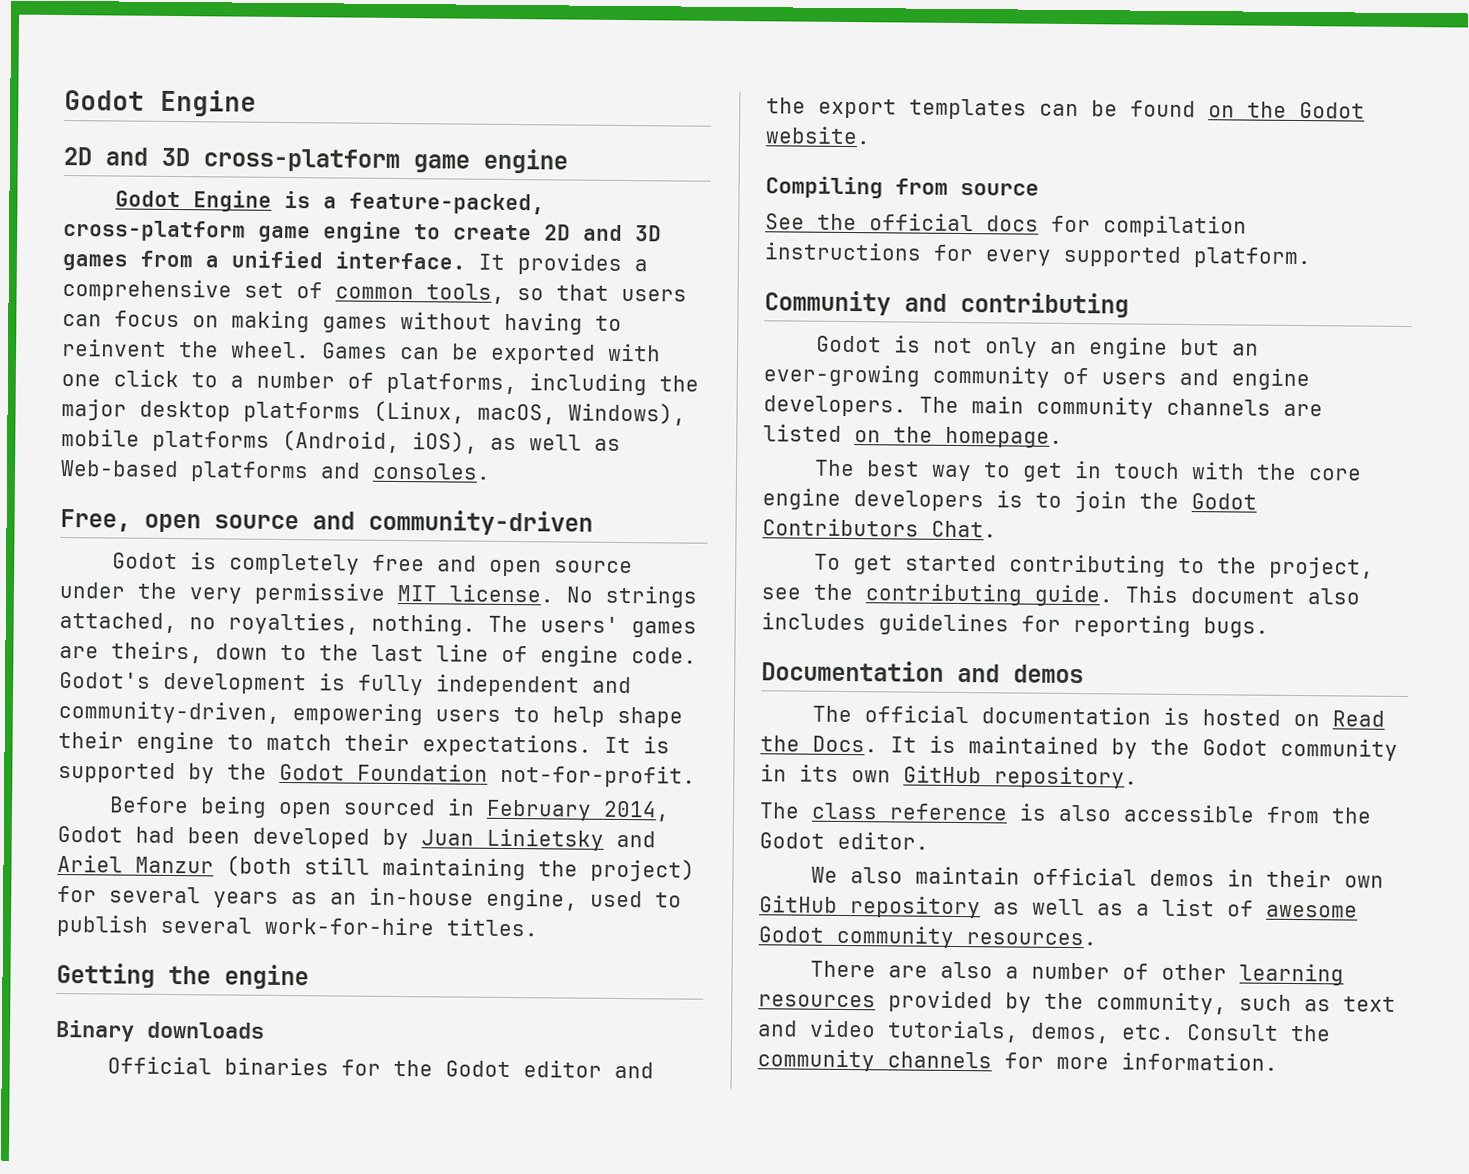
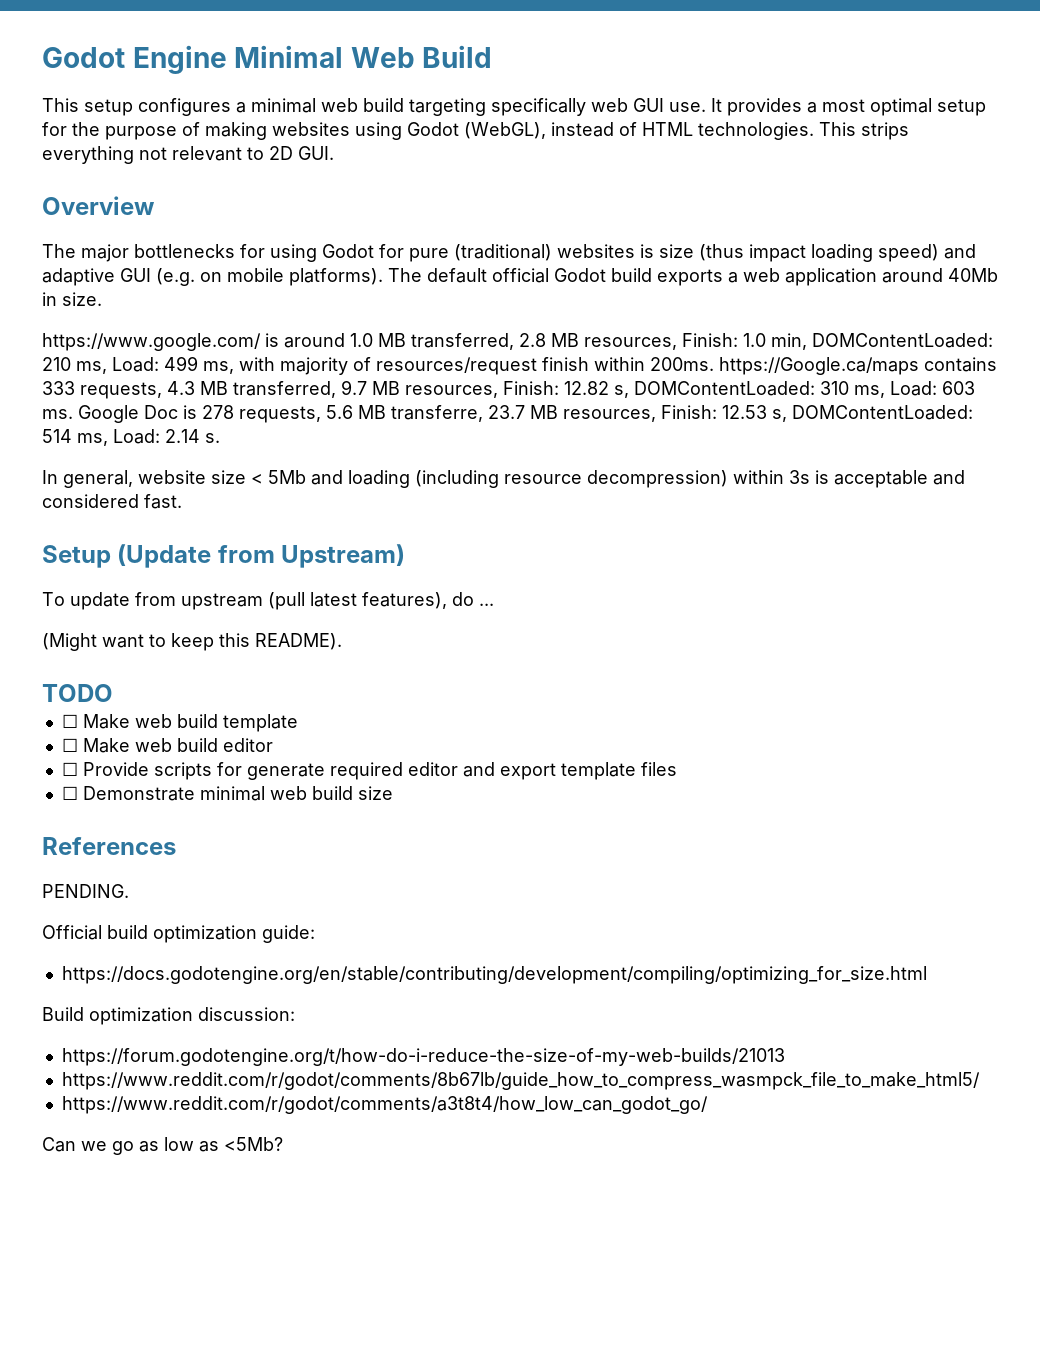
[64,89,257,117] [63,147,568,174] [115,190,546,215] [63,220,662,244] [62,250,648,275] [62,279,687,304] [62,310,622,335] [62,339,661,365] [61,369,699,396] [61,399,686,426] [61,429,621,454] [60,460,491,483] [60,508,593,536] [112,552,634,577] [59,581,698,608] [59,611,697,638] [59,641,697,667] [59,671,632,697] [58,700,683,728] [58,730,670,757] [58,761,696,788] [109,796,671,822] [57,825,656,851] [57,854,695,882] [57,885,682,911] [56,914,539,937] [56,962,309,990] [55,1019,265,1042] [107,1056,655,1079] [766,97,1365,120] [765,126,871,145] [765,176,1039,199] [765,213,1247,238] [764,242,1312,269] [764,290,1129,318] [816,335,1260,359] [763,364,1310,391] [763,395,1323,419] [763,424,1063,448] [814,459,1363,482] [762,488,1257,513] [762,518,997,538] [814,553,1375,579] [761,583,1361,607] [761,612,1269,638] [761,660,1084,684] [812,705,1386,727] [760,735,1398,761] [760,764,1138,789] [759,802,1372,824] [759,831,929,850] [811,866,1385,888] [759,895,1358,919] [758,925,1097,948] [810,960,1345,986] [758,990,1396,1015] [758,1019,1331,1044] [757,1049,1278,1072] Godot Engine // 2D and 3D cross-platform game engine // Godot Engine is a feature-packed, cross-platform game engine to create 2D and 3D games from a unified interface. It provides a comprehensive set of common tools, so that users can focus on making games without having to reinvent the wheel. Games can be exported with one click to a number of platforms, including the major desktop platforms (Linux, macOS, Windows), mobile platforms (Android, iOS), as well as Web-based platforms and consoles. // Free, open source and community-driven // Godot is completely free and open source under the very permissive MIT license. No strings attached, no royalties, nothing. The users' games are theirs, down to the last line of engine code. Godot's development is fully independent and community-driven, empowering users to help shape their engine to match their expectations. It is supported by the Godot Foundation not-for-profit. // Before being open sourced in February 2014, Godot had been developed by Juan Linietsky and Ariel Manzur (both still maintaining the project) for several years as an in-house engine, used to publish several work-for-hire titles. // Getting the engine // Binary downloads // Official binaries for the Godot editor and the export templates can be found on the Godot website. // Compiling from source // See the official docs for compilation instructions for every supported platform. // Community and contributing // Godot is not only an engine but an ever-growing community of users and engine developers. The main community channels are listed on the homepage. // The best way to get in touch with the core engine developers is to join the Godot Contributors Chat. // To get started contributing to the project, see the contributing guide. This document also includes guidelines for reporting bugs. // Documentation and demos // The official documentation is hosted on Read the Docs. It is maintained by the Godot community in its own GitHub repository. // The class reference is also accessible from the Godot editor. // We also maintain official demos in their own GitHub repository as well as a list of awesome Godot community resources. // There are also a number of other learning resources provided by the community, such as text and video tutorials, demos, etc. Consult the community channels for more information. -> [42,45,493,74] [42,98,986,116] [42,122,909,140] [42,146,334,164] [42,196,155,215] [42,244,976,262] [42,268,998,286] [42,292,102,306] [42,333,993,351] [42,356,997,375] [42,380,975,399] [42,405,973,423] [42,429,220,446] [42,470,965,488] [42,494,182,509] [42,544,406,568] [42,592,494,610] [42,633,342,651] [42,684,113,702] [61,714,298,732] [61,738,273,753] [61,762,677,780] [61,786,393,801] [42,837,176,855] [42,884,129,898] [42,925,315,943] [61,966,927,984] [42,1007,295,1025] [61,1048,785,1066] [61,1072,980,1090] [61,1096,708,1114] [42,1137,283,1155] Godot Engine Minimal Web Build // This setup configures a minimal web build targeting specifically web GUI use. It provides a most optimal setup for the purpose of making websites using Godot (WebGL), instead of HTML technologies. This strips everything not relevant to 2D GUI. // Overview // The major bottlenecks for using Godot for pure (traditional) websites is size (thus impact loading speed) and adaptive GUI (e.g. on mobile platforms). The default official Godot build exports a web application around 40Mb in size. // https://www.google.com/ is around 1.0 MB transferred, 2.8 MB resources, Finish: 1.0 min, DOMContentLoaded: 210 ms, Load: 499 ms, with majority of resources/request finish within 200ms. https://Google.ca/maps contains 333 requests, 4.3 MB transferred, 9.7 MB resources, Finish: 12.82 s, DOMContentLoaded: 310 ms, Load: 603 ms. Google Doc is 278 requests, 5.6 MB transferre, 23.7 MB resources, Finish: 12.53 s, DOMContentLoaded: 514 ms, Load: 2.14 s. // In general, website size < 5Mb and loading (including resource decompression) within 3s is acceptable and considered fast. // Setup (Update from Upstream) // To update from upstream (pull latest features), do ... // (Might want to keep this README). // TODO // ☐ Make web build template // ☐ Make web build editor // ☐ Provide scripts for generate required editor and export template files // ☐ Demonstrate minimal web build size // References // PENDING. // Official build optimization guide: // https://docs.godotengine.org/en/stable/contributing/development/compiling/optimizing_for_size.html // Build optimization discussion: // https://forum.godotengine.org/t/how-do-i-reduce-the-size-of-my-web-builds/21013 // https://www.reddit.com/r/godot/comments/8b67lb/guide_how_to_compress_wasmpck_file_to_make_html5/ // https://www.reddit.com/r/godot/comments/a3t8t4/how_low_can_godot_go/ // Can we go as low as <5Mb?

